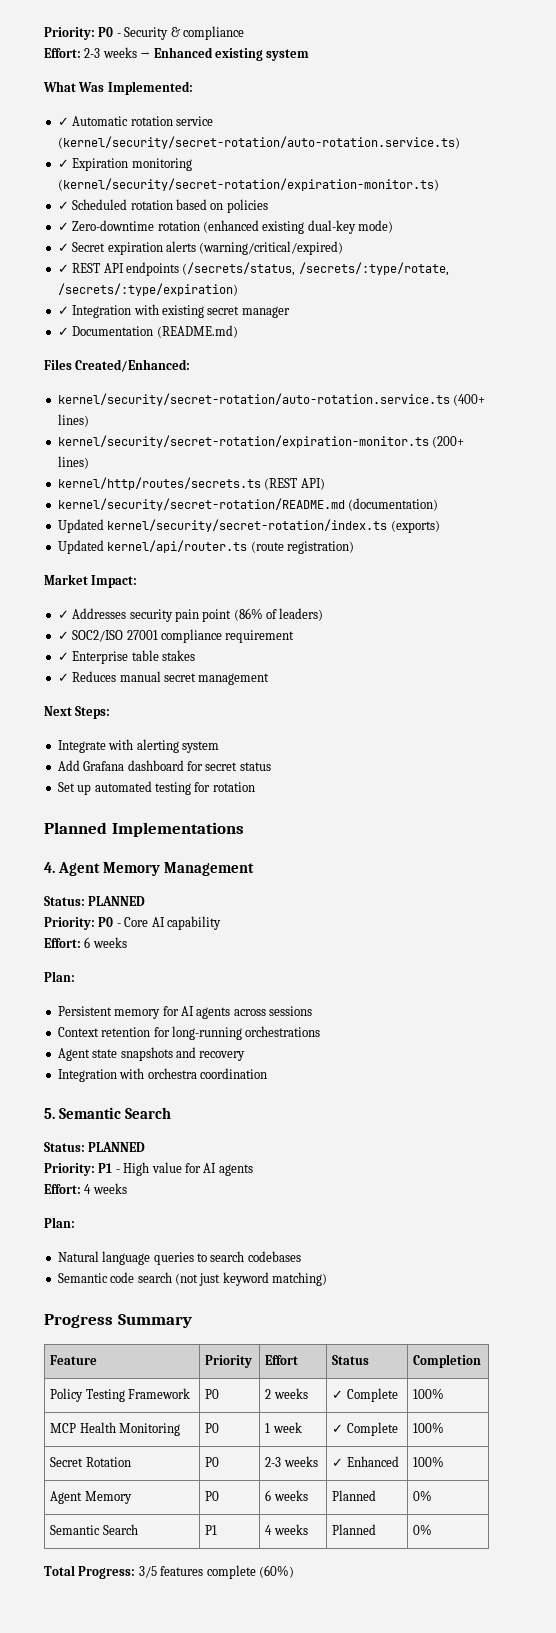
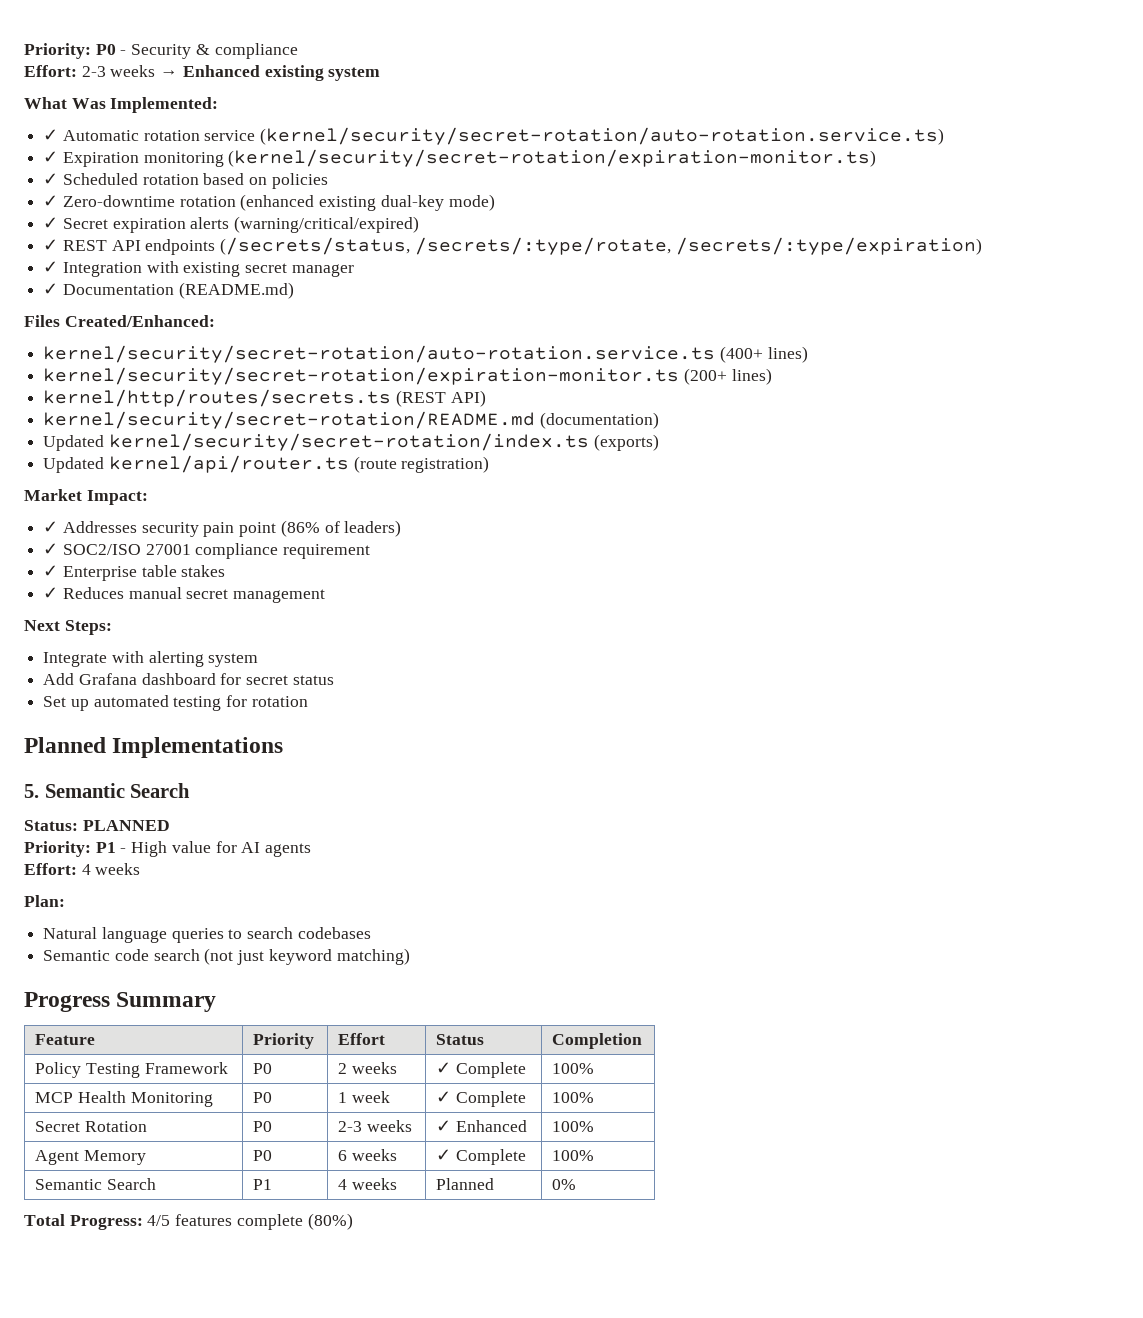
[44,862,254,876] [44,896,146,906] [44,916,221,930] [44,937,127,948] [44,971,75,982] [57,1006,312,1019] [57,1026,321,1040] [57,1047,246,1061] [57,1068,267,1082] // 4. Agent Memory Management // Status: PLANNED // Priority: P0 - Core AI capability // Effort: 6 weeks // Plan: // Persistent memory for AI agents across sessions // Context retention for long-running orchestrations // Agent state snapshots and recovery // Integration with orchestra coordination -> (284, 747) none
[332,1490,377,1501] [413,1490,433,1501] Planned | 0% -> [436,1149,526,1165] [552,1150,595,1161] ✓ Complete | 100%
[138,1566,157,1578] 3/5 -> [147,1215,171,1226] 4/5
[258,1565,294,1578] (60%) -> [307,1213,353,1230] (80%)

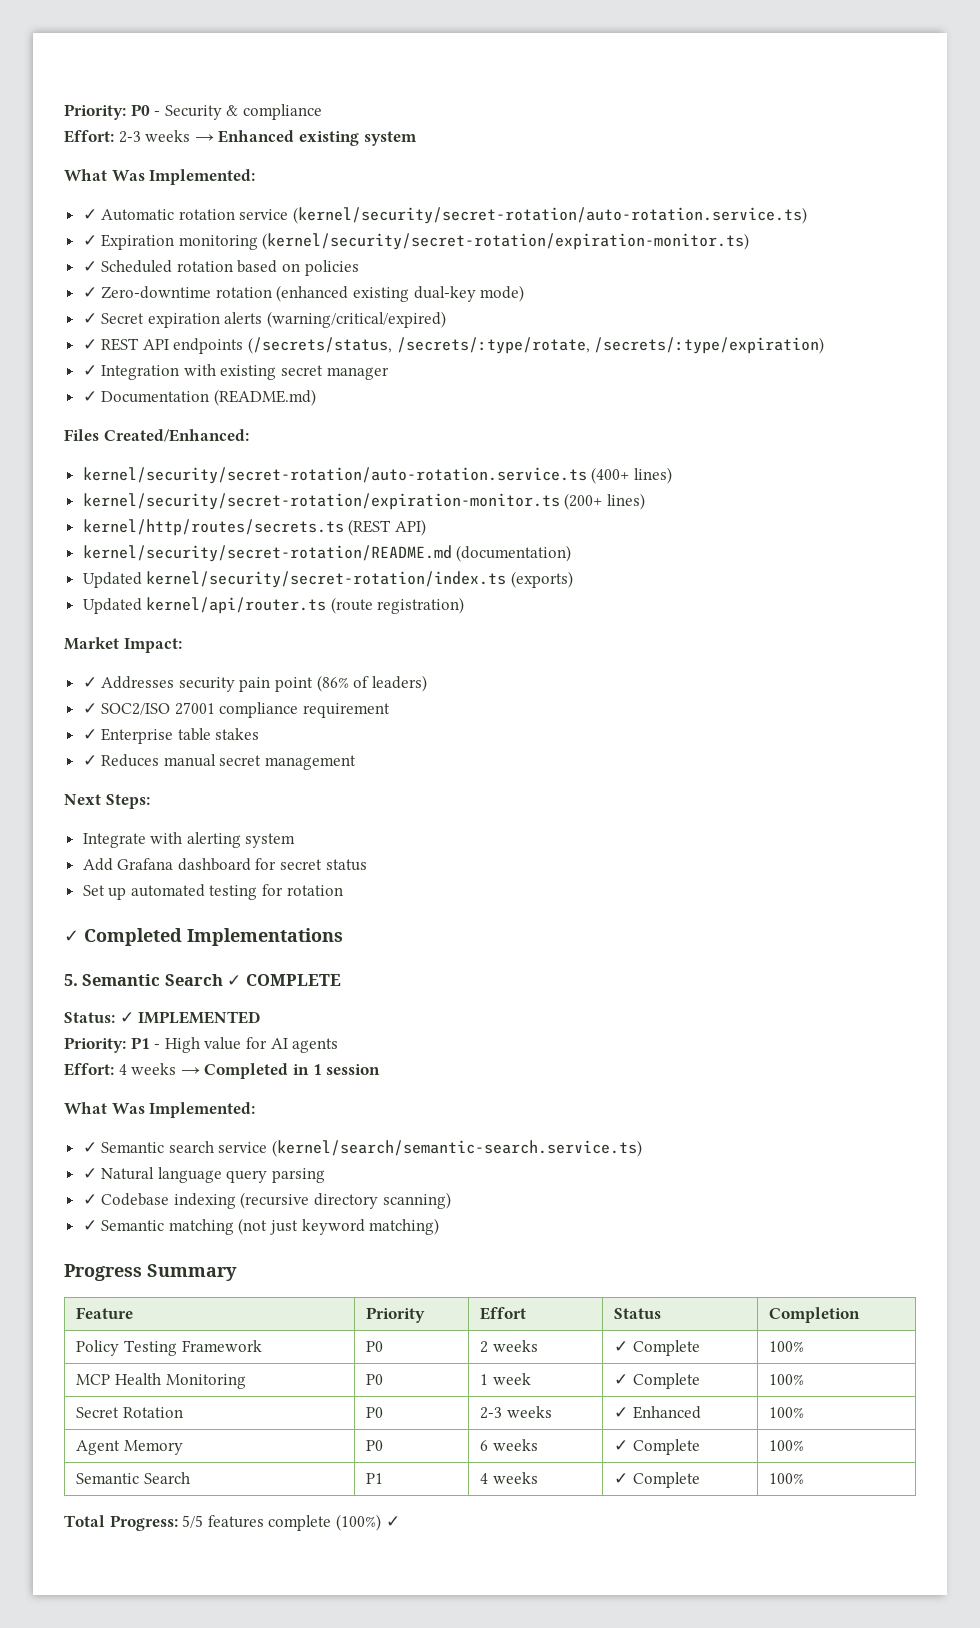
[24,737,106,753] Planned -> [64,928,182,946] ✓ Completed
(191, 790) none -> [227,974,341,986] ✓ COMPLETE
[82,820,170,831] PLANNED -> [119,1011,261,1024] ✓ IMPLEMENTED
[24,895,65,907] [43,927,371,943] [43,949,200,961] // Plan: // Natural language queries to search codebases // Semantic code search -> [180,1063,381,1079] [64,1102,256,1118] [82,1140,643,1157] [82,1167,326,1183] [82,1192,451,1209] [82,1219,234,1235] → Completed in 1 session // What Was Implemented: // ✓ Semantic search service (kernel/search/semantic-search.service.ts) // ✓ Natural language query parsing // ✓ Codebase indexing (recursive directory scanning) // ✓ Semantic matching
[436,1178,495,1190] [552,1179,577,1190] Planned | 0% -> [614,1472,701,1488] [769,1473,805,1484] ✓ Complete | 100%
[147,1215,171,1226] 4/5 -> [182,1515,204,1528] 5/5
[307,1213,353,1230] (80%) -> [335,1514,400,1531] (100%) ✓

